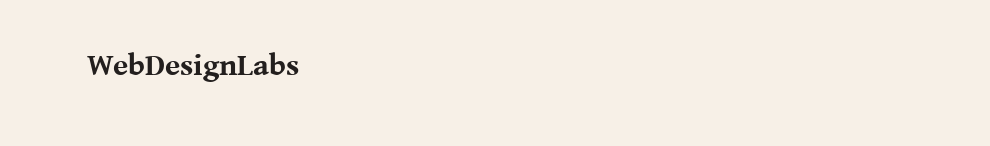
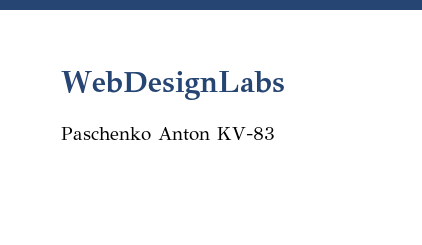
(299, 67) none -> [61,127,275,141] // Paschenko Anton KV-83

